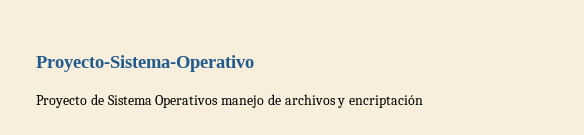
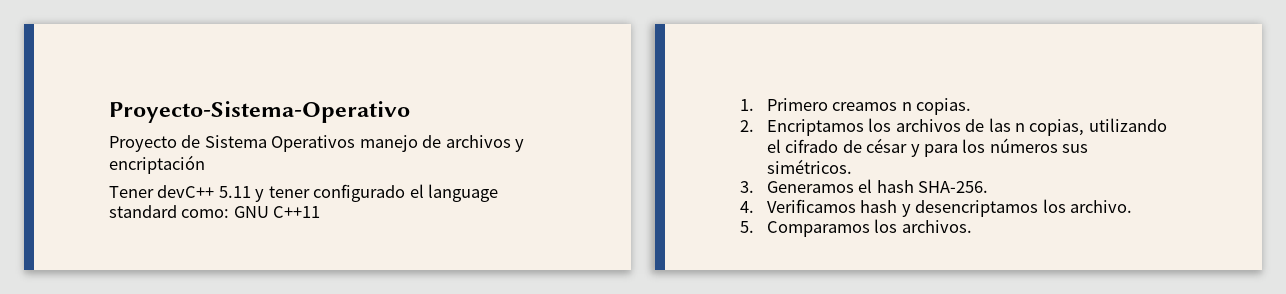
(424, 101) none -> [109,184,499,202] [109,205,321,218] [740,98,972,115] [740,118,1167,136] [766,138,1089,157] [766,159,852,174] [740,179,989,193] [740,199,1132,217] [740,219,972,237] // Tener devC++ 5.11 y tener configurado el language standard como: GNU C++11 // 1. Primero creamos n copias. // 2. Encriptamos los archivos de las n copias, utilizando el cifrado de césar y para los números sus simétricos. // 3. Generamos el hash SHA-256. // 4. Verificamos hash y desencriptamos los archivo. // 5. Comparamos los archivos.

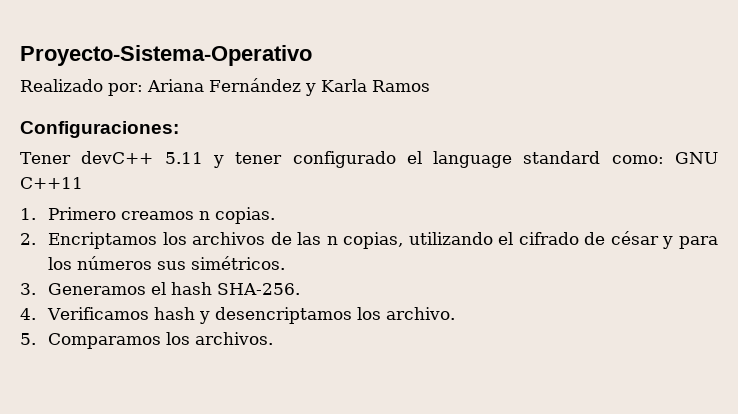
[109,135,525,152] [109,155,205,174] Proyecto de Sistema Operativos manejo de archivos y encriptación -> [20,78,430,96] [20,121,179,138] Realizado por: Ariana Fernández y Karla Ramos // Configuraciones:

